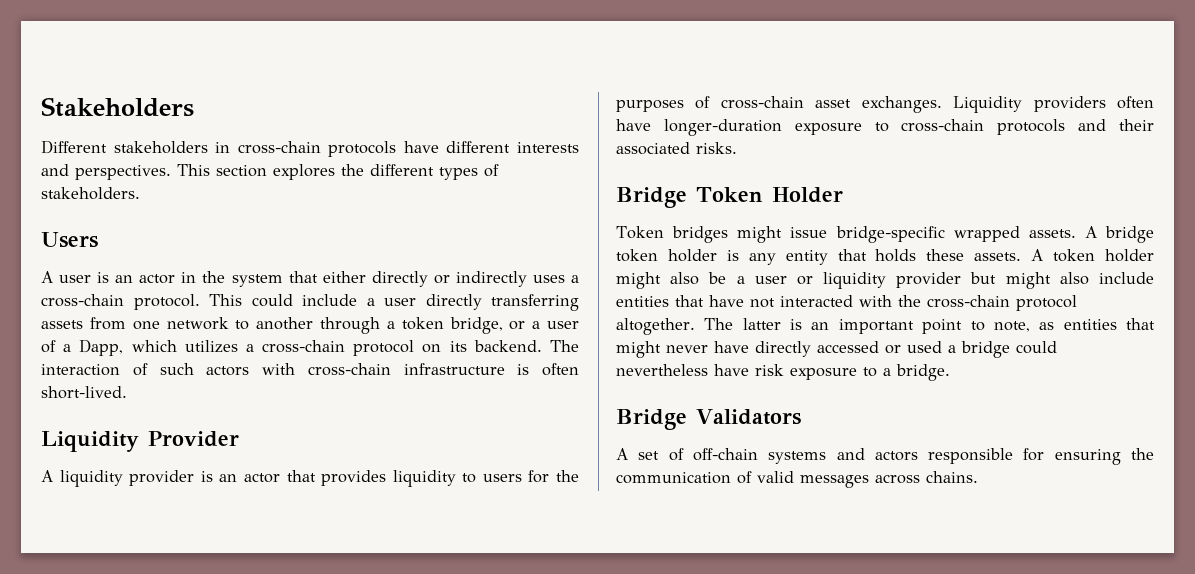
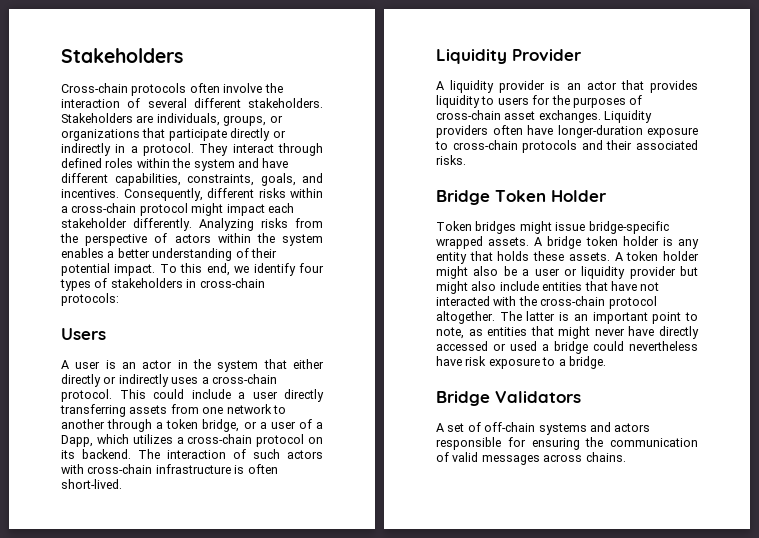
[41,140,579,157] [41,164,499,180] [41,187,140,200] Different stakeholders in cross-chain protocols have different interests and perspectives. This section explores the different types of stakeholders. -> [61,83,283,96] [61,98,323,108] [61,113,283,126] [61,128,286,141] [61,143,323,156] [61,158,289,171] [61,173,323,186] [61,188,323,201] [61,203,294,216] [61,218,323,231] [60,233,323,246] [61,248,277,261] [61,263,324,276] [60,278,265,291] [61,293,119,306] Cross-chain protocols often involve the interaction of several different stakeholders. Stakeholders are individuals, groups, or organizations that participate directly or indirectly in a protocol. They interact through defined roles within the system and have different capabilities, constraints, goals, and incentives. Consequently, different risks within a cross-chain protocol might impact each stakeholder differently. Analyzing risks from the perspective of actors within the system enables a better understanding of their potential impact. To this end, we identify four types of stakeholders in cross-chain protocols:

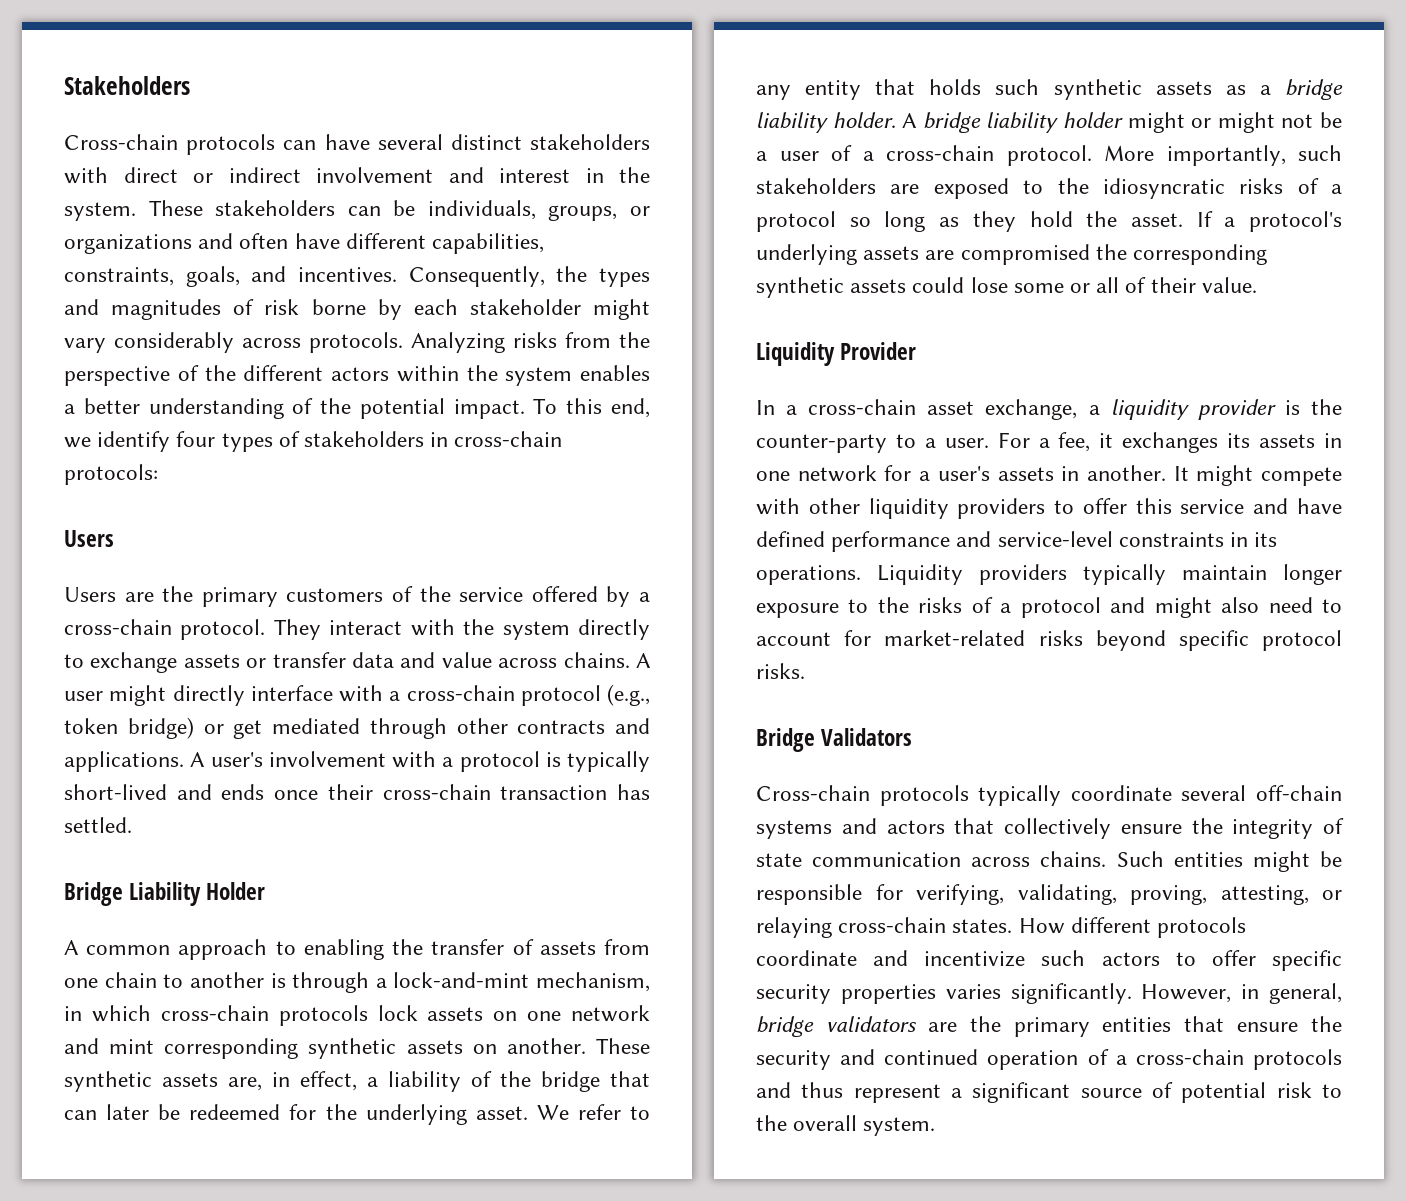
[189,83,283,93] [61,98,323,108] [61,113,283,126] [61,128,286,141] [61,143,323,156] [61,158,259,171] often involve the interaction of several different stakeholders. Stakeholders are individuals, groups, or organizations that participate directly or indirectly in a protocol. They interact through defined roles within the system and -> [283,134,650,150] [64,167,650,184] [64,200,650,221] [64,233,289,254] can have several distinct stakeholders with direct or indirect involvement and interest in the system. These stakeholders can be individuals, groups, or organizations and often
[207,188,323,198] [61,203,294,216] [61,218,192,231] different risks within a cross-chain protocol might impact each stakeholder differently. -> [556,266,650,287] [64,299,650,320] [64,332,403,353] the types and magnitudes of risk borne by each stakeholder might vary considerably across protocols.
(168, 238) none -> [204,365,324,381] the different
[250,248,277,258] their -> [320,398,352,414] the
[61,359,324,372] [61,374,277,387] [61,389,324,402] [60,404,126,417] A user is an actor in the system that either directly or indirectly uses a cross-chain protocol. This could include a user directly transferring -> [64,586,651,607] [64,619,651,640] [64,652,651,673] [64,684,650,706] [64,717,650,739] [64,751,650,772] [64,784,650,800] [64,817,132,833] [64,882,266,906] [64,939,534,960] Users are the primary customers of the service offered by a cross-chain protocol. They interact with the system directly to exchange assets or transfer data and value across chains. A user might directly interface with a cross-chain protocol (e.g., token bridge) or get mediated through other contracts and applications. A user's involvement with a protocol is typically short-lived and ends once their cross-chain transaction has settled. // Bridge Liability Holder // A common approach to enabling the transfer of
[226,404,272,414] network -> [104,972,157,988] chain
(105, 424) none -> [270,973,286,988] is
[166,419,323,432] [61,434,323,447] [61,449,323,459] [61,464,278,474] [61,479,122,489] [436,49,582,64] [436,80,698,93] [436,95,643,108] [436,110,653,123] [436,125,698,138] [435,140,698,153] [436,155,466,165] [436,190,607,205] [436,221,669,234] [436,236,699,249] [436,251,699,264] [436,266,698,279] [436,281,660,294] [436,296,657,309] [436,311,698,324] [436,326,699,339] [436,341,698,354] [436,356,606,369] [436,391,581,406] [436,422,651,435] [436,437,698,450] [436,452,626,465] token bridge, or a user of a Dapp, which utilizes a cross-chain protocol on its backend. The interaction of such actors with cross-chain infrastructure is often short-lived. // Liquidity Provider // A liquidity provider is an actor that provides liquidity to users for the purposes of cross-chain asset exchanges. Liquidity providers often have longer-duration exposure to cross-chain protocols and their associated risks. // Bridge Token Holder // Token bridges might issue bridge-specific wrapped assets. A bridge token holder is any entity that holds these assets. A token holder might also be a user or liquidity provider but might also include entities that have not interacted with the cross-chain protocol altogether. The latter is an important point to note, as entities that might never have directly accessed or used a bridge could nevertheless have risk exposure to a bridge. // Bridge Validators // A set of off-chain systems and actors responsible for ensuring the communication of valid messages across chains. -> [393,972,650,992] [64,1005,650,1026] [64,1038,650,1059] [64,1071,650,1092] [64,1104,651,1125] [756,79,1343,100] [756,112,1342,133] [756,145,1342,166] [756,178,1342,199] [756,211,1342,232] [756,244,1268,265] [756,277,1257,298] [756,342,917,366] [756,399,1342,420] [756,432,1342,453] [756,465,1342,486] [756,498,1342,519] [756,531,1278,552] [756,564,1342,585] [756,597,1342,618] [756,630,1342,651] [756,663,805,679] [756,728,913,752] [756,785,1342,806] [756,818,1344,839] [756,851,1342,872] [756,884,1342,905] [756,917,1247,938] [756,950,1342,971] [756,983,1342,1004] [756,1016,1342,1037] [756,1049,1342,1070] [756,1082,1342,1103] [756,1115,936,1136] lock-and-mint mechanism, in which cross-chain protocols lock assets on one network and mint corresponding synthetic assets on another. These synthetic assets are, in effect, a liability of the bridge that can later be redeemed for the underlying asset. We refer to any entity that holds such synthetic assets as a bridge liability holder. A bridge liability holder might or might not be a user of a cross-chain protocol. More importantly, such stakeholders are exposed to the idiosyncratic risks of a protocol so long as they hold the asset. If a protocol's underlying assets are compromised the corresponding synthetic assets could lose some or all of their value. // Liquidity Provider // In a cross-chain asset exchange, a liquidity provider is the counter-party to a user. For a fee, it exchanges its assets in one network for a user's assets in another. It might compete with other liquidity providers to offer this service and have defined performance and service-level constraints in its operations. Liquidity providers typically maintain longer exposure to the risks of a protocol and might also need to account for market-related risks beyond specific protocol risks. // Bridge Validators // Cross-chain protocols typically coordinate several off-chain systems and actors that collectively ensure the integrity of state communication across chains. Such entities might be responsible for verifying, validating, proving, attesting, or relaying cross-chain states. How different protocols coordinate and incentivize such actors to offer specific security properties varies significantly. However, in general, bridge validators are the primary entities that ensure the security and continued operation of a cross-chain protocols and thus represent a significant source of potential risk to the overall system.

